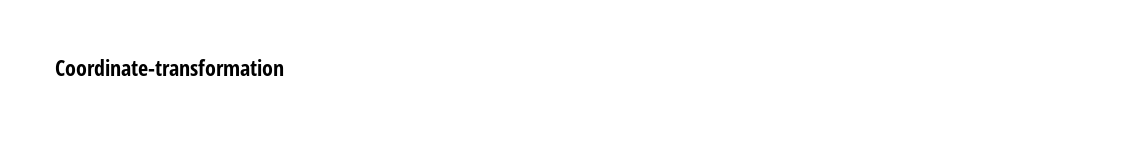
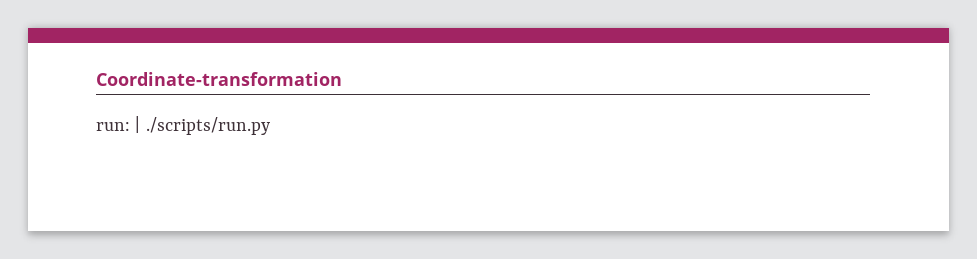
(284, 67) none -> [96,116,270,135] // run: | ./scripts/run.py

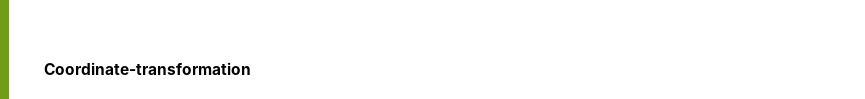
[96,116,270,135] // run: | ./scripts/run.py -> (251, 68) none

